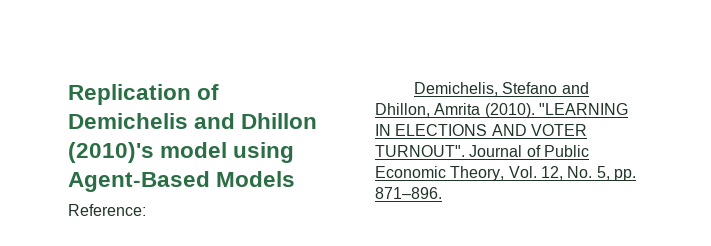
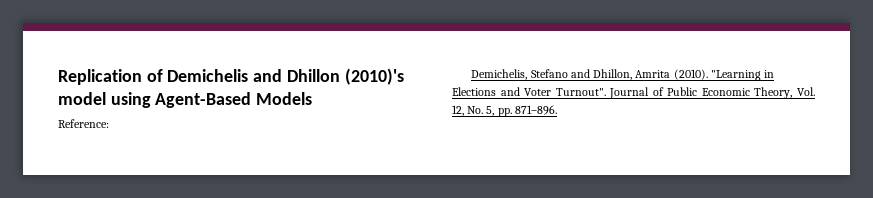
[538,103,628,115] [375,124,587,136] [375,145,465,157] "LEARNING IN ELECTIONS AND VOTER TURNOUT". -> [710,70,775,81] [452,87,606,96] "Learning in Elections and Voter Turnout".

